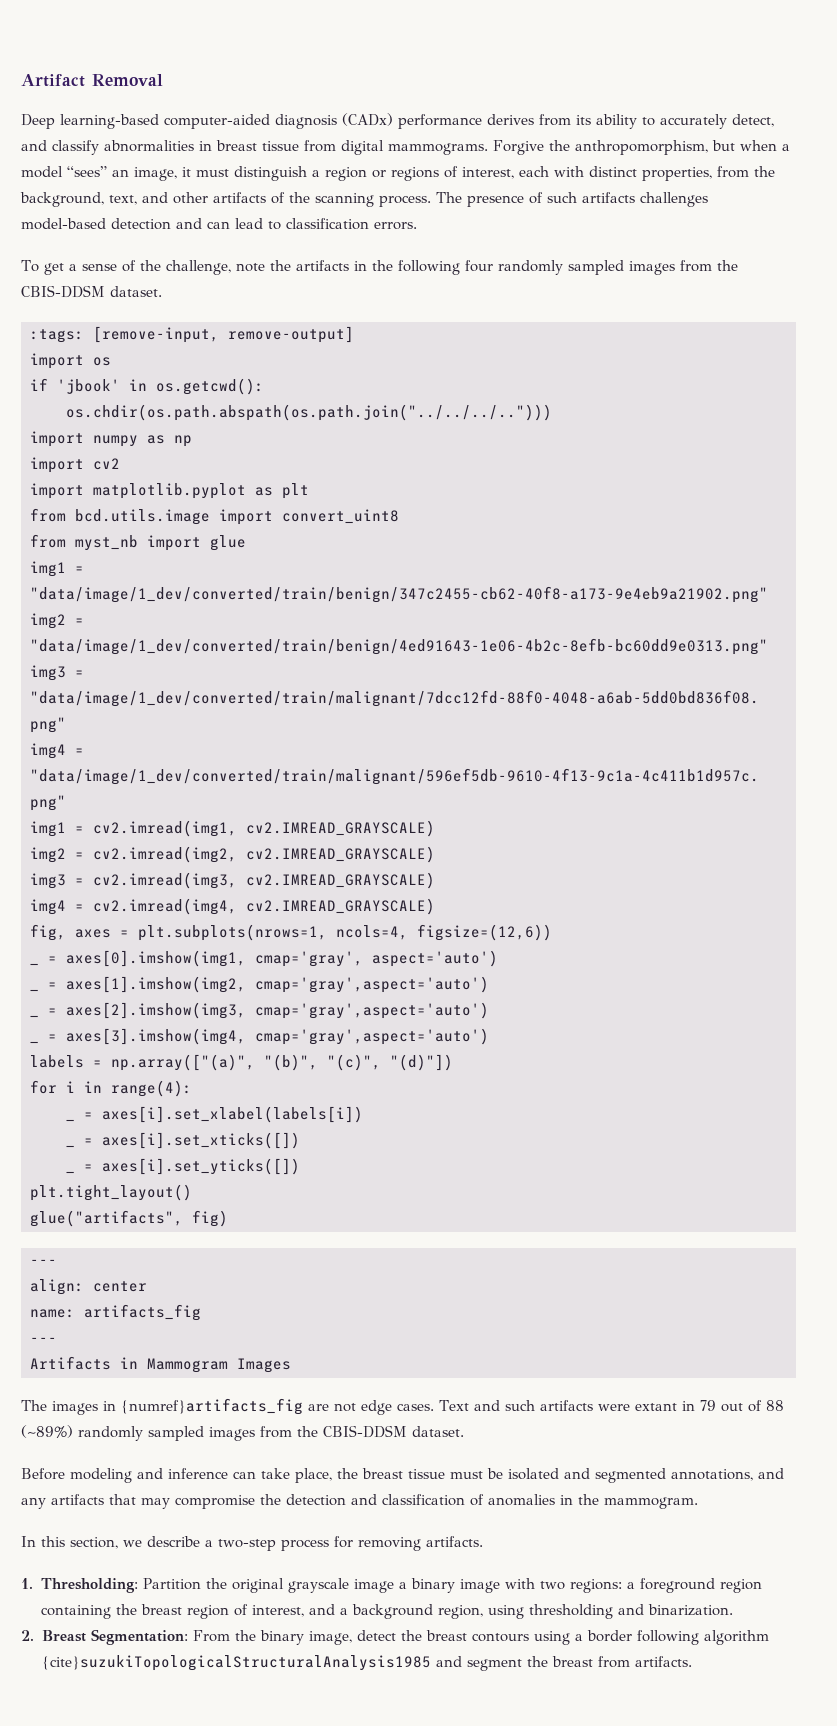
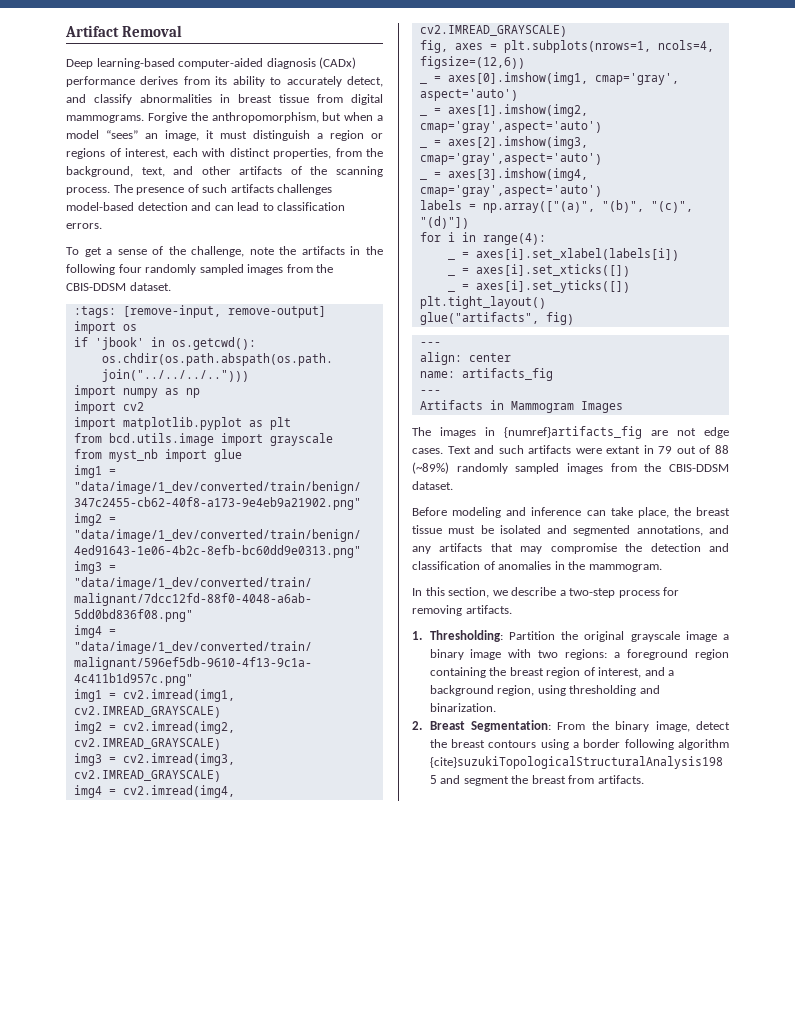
[282,509,399,524] convert_uint8 -> [269,433,333,446] grayscale

